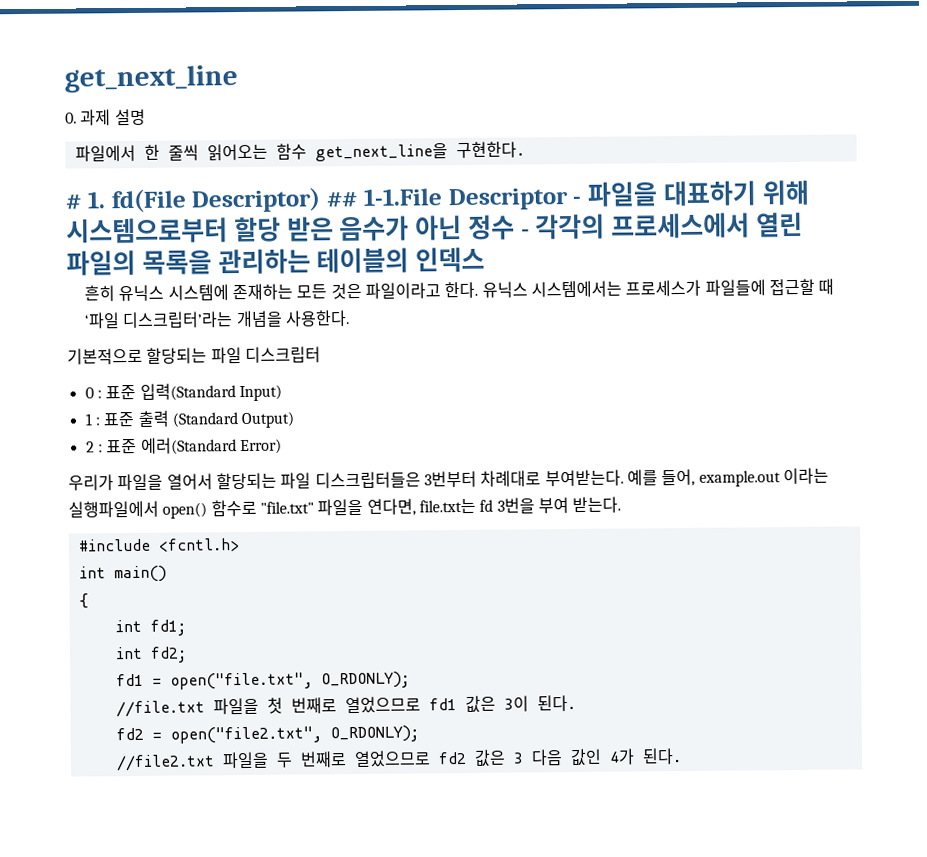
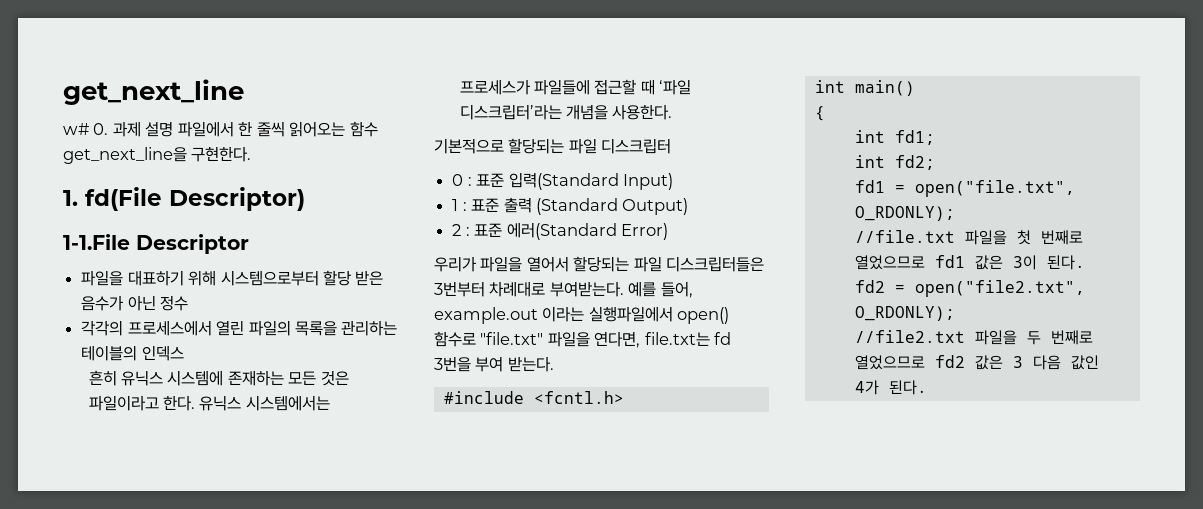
(238, 79) none -> [63,123,89,135] w#
(146, 117) // -> (174, 129) none
[65,193,81,210] # -> (252, 154) none
[326,190,357,208] ## -> (305, 199) //
[572,195,582,204] - -> (249, 244) //
[520,228,530,237] - -> (189, 303) //

